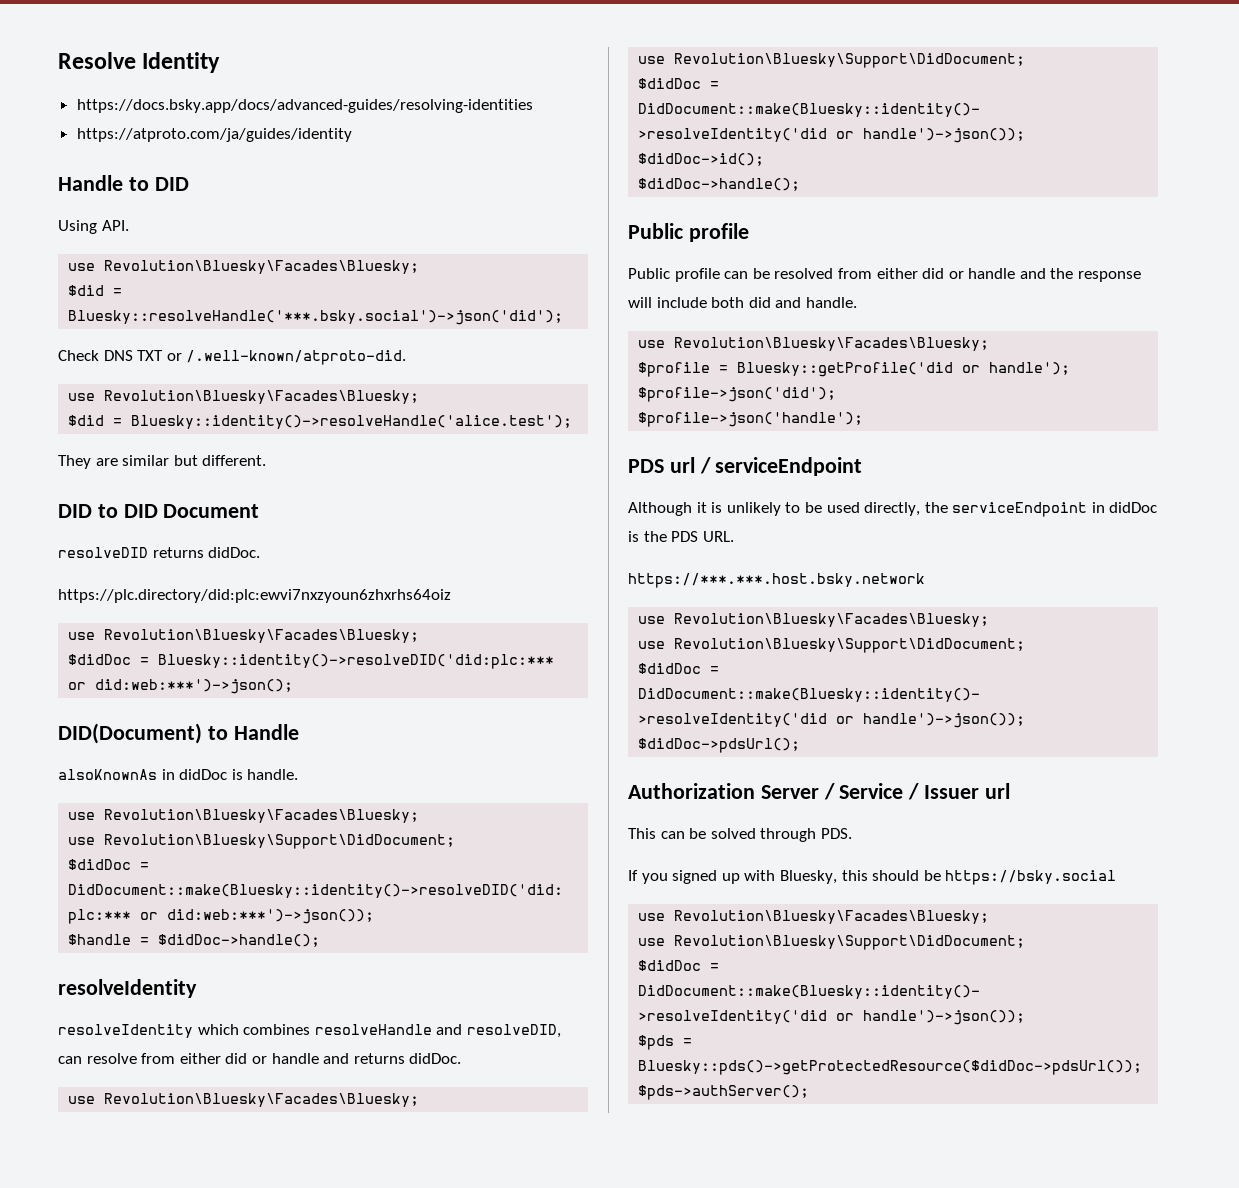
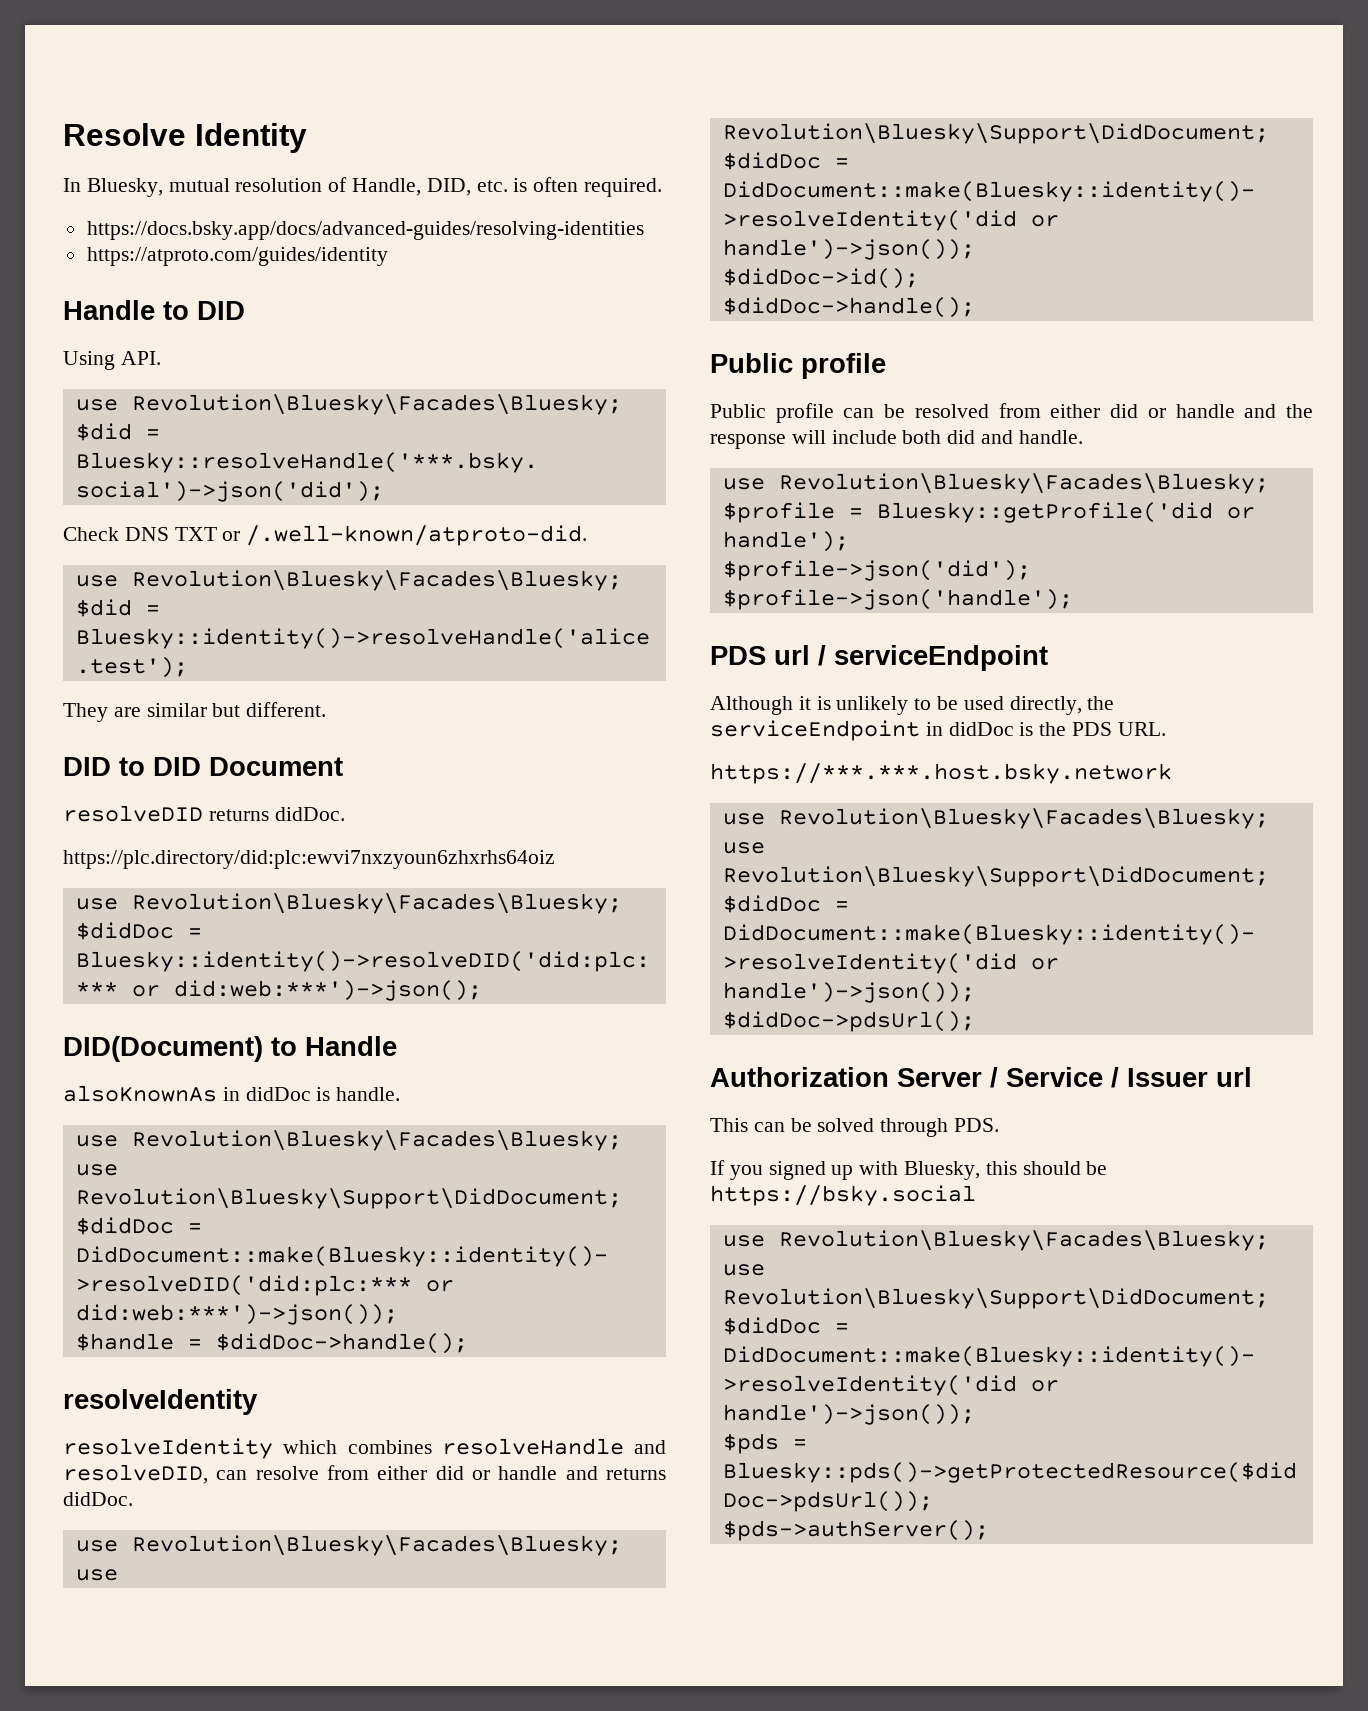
(221, 62) none -> [63,177,663,197] // In Bluesky, mutual resolution of Handle, DID, etc. is often required.
[76,128,352,142] https://atproto.com/ja/guides/identity -> [86,247,388,266] https://atproto.com/guides/identity

